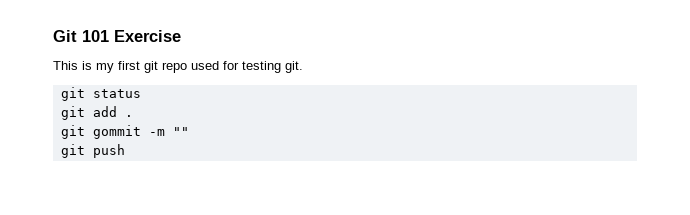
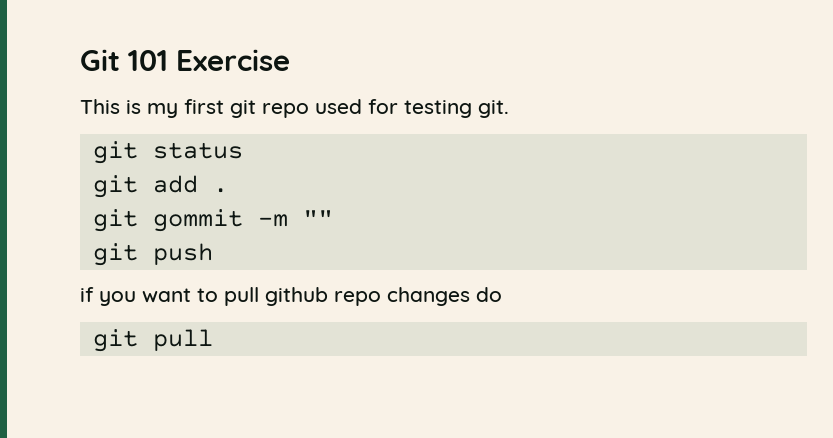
(125, 151) none -> [80,287,502,306] [92,329,213,352] // if you want to pull github repo changes do // git pull

